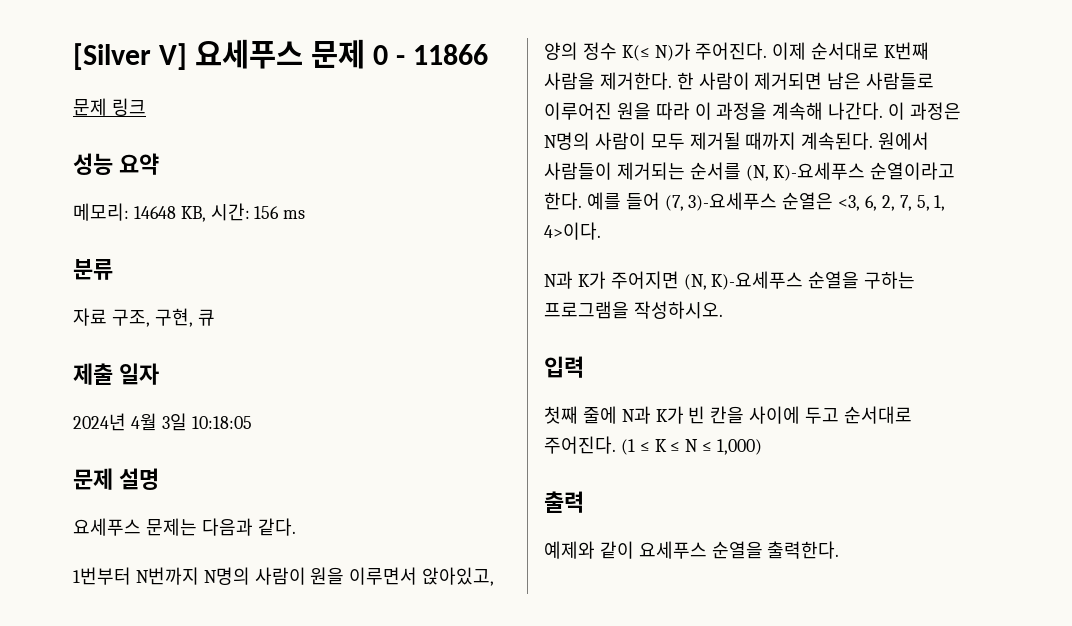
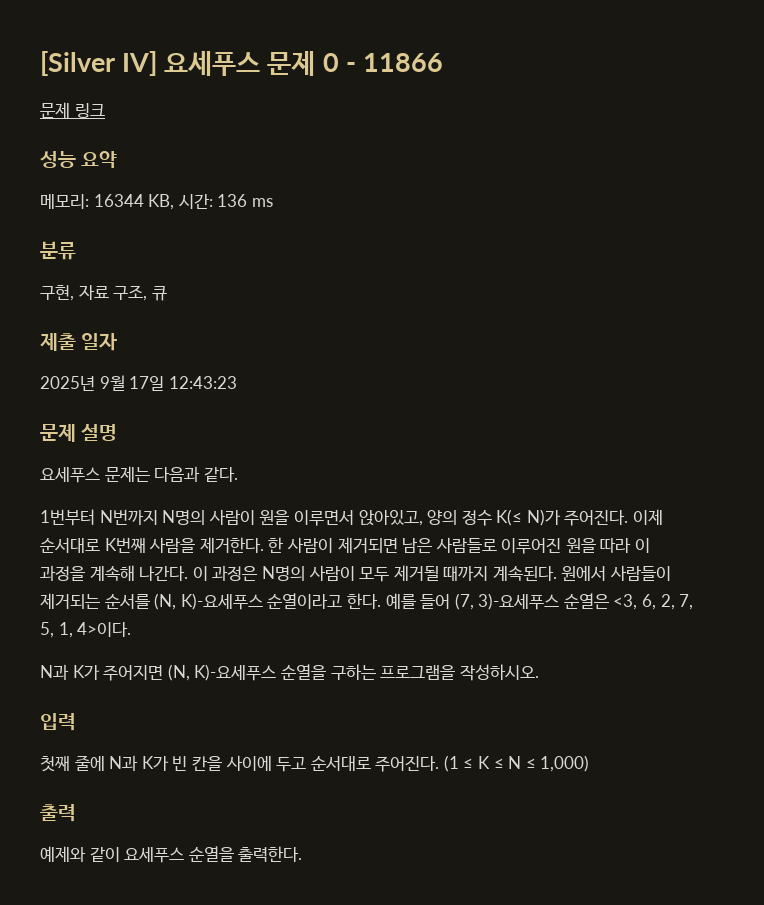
[158,43,187,70] V] -> [122,51,158,76] IV]
[133,206,176,219] 14648 -> [93,194,144,207] 16344
[254,206,280,219] 156 -> [217,194,248,207] 136
(113, 269) none -> [40,285,74,301] 구현,
[154,308,193,327] 구현, -> (148, 293) none
[73,413,252,431] 2024년 4월 3일 10:18:05 -> [40,375,237,391] 2025년 9월 17일 12:43:23

